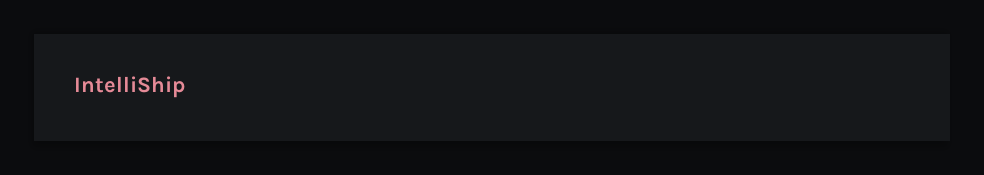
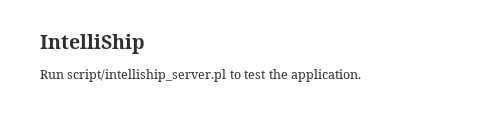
(185, 87) none -> [40,69,361,82] // Run script/intelliship_server.pl to test the application.

